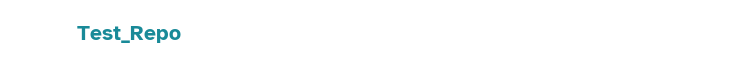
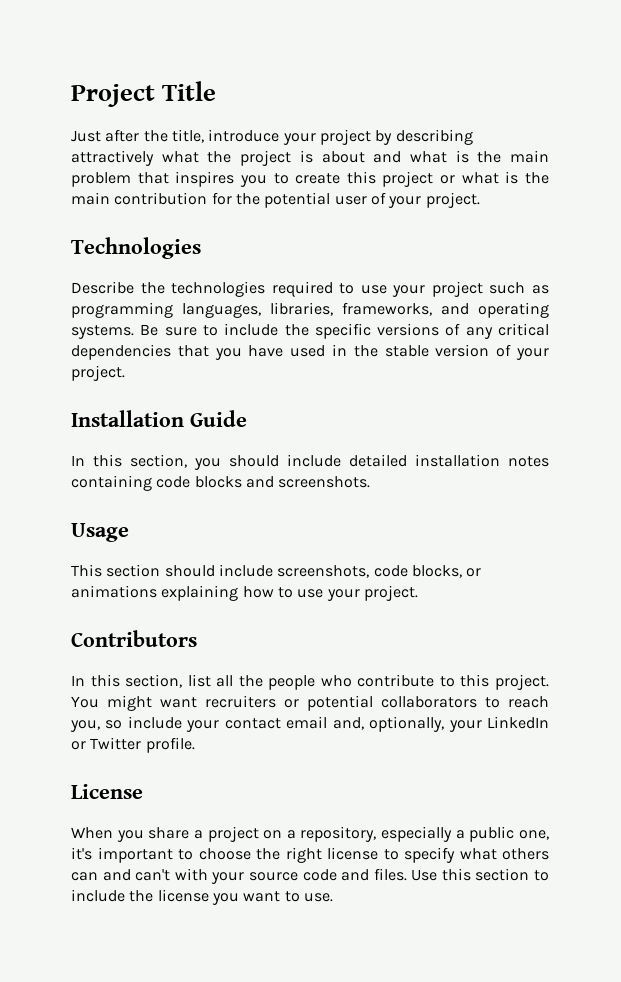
[77,26,181,43] Test_Repo -> [71,81,216,107] [71,129,473,145] [71,150,549,166] [71,171,549,187] [71,192,480,208] [71,237,201,259] [71,281,549,297] [71,302,549,318] [71,323,550,339] [71,344,550,360] [71,365,125,381] [71,410,247,427] [71,454,549,470] [71,475,371,491] [71,523,129,542] [71,564,482,578] [71,585,418,601] [71,630,197,647] [71,674,550,690] [71,695,549,711] [70,716,549,732] [71,737,195,753] [71,784,143,799] [71,826,549,842] [71,847,549,863] [71,868,549,884] [71,889,333,905] Project Title // Just after the title, introduce your project by describing attractively what the project is about and what is the main problem that inspires you to create this project or what is the main contribution for the potential user of your project. // Technologies // Describe the technologies required to use your project such as programming languages, libraries, frameworks, and operating systems. Be sure to include the specific versions of any critical dependencies that you have used in the stable version of your project. // Installation Guide // In this section, you should include detailed installation notes containing code blocks and screenshots. // Usage // This section should include screenshots, code blocks, or animations explaining how to use your project. // Contributors // In this section, list all the people who contribute to this project. You might want recruiters or potential collaborators to reach you, so include your contact email and, optionally, your LinkedIn or Twitter profile. // License // When you share a project on a repository, especially a public one, it's important to choose the right license to specify what others can and can't with your source code and files. Use this section to include the license you want to use.

